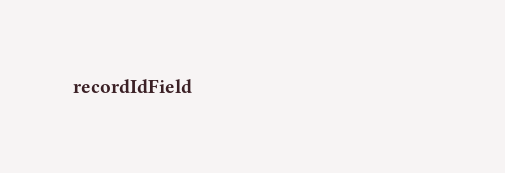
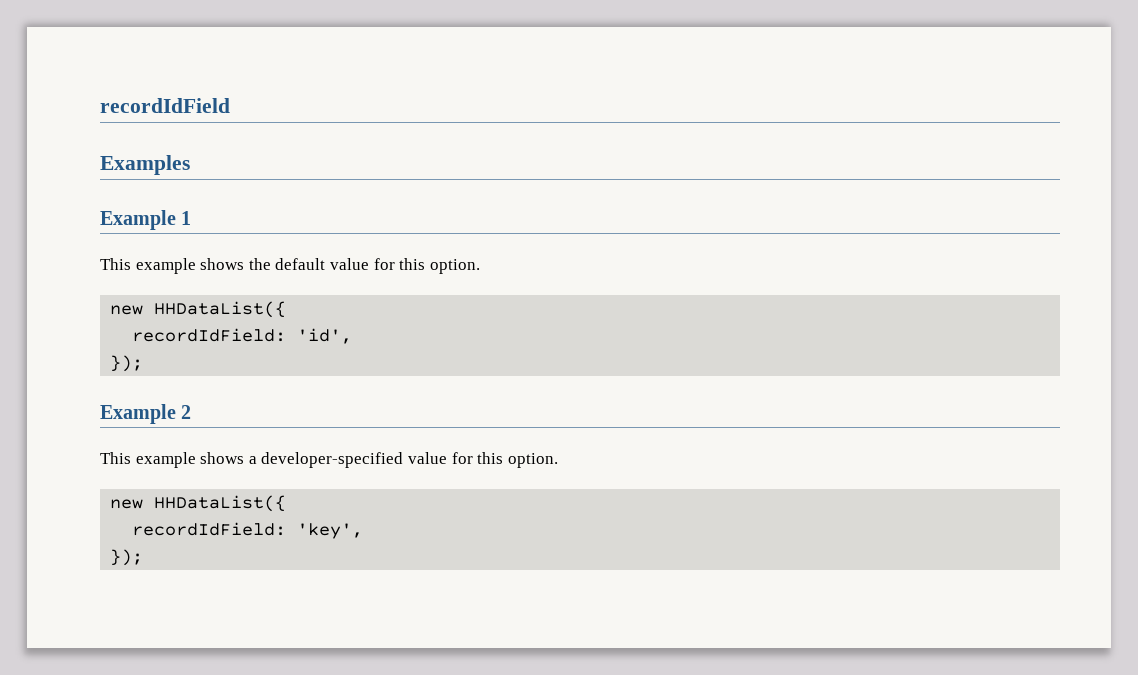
(192, 86) none -> [100,155,190,175] [100,210,192,230] [100,258,480,274] [110,301,287,318] [132,328,353,344] [110,355,144,372] [100,404,192,424] [100,452,558,468] [110,495,287,512] [132,522,364,539] [110,549,144,566] // Examples // Example 1 // This example shows the default value for this option. // new HHDataList({ // recordIdField: 'id', // }); // Example 2 // This example shows a developer-specified value for this option. // new HHDataList({ // recordIdField: 'key', // });

